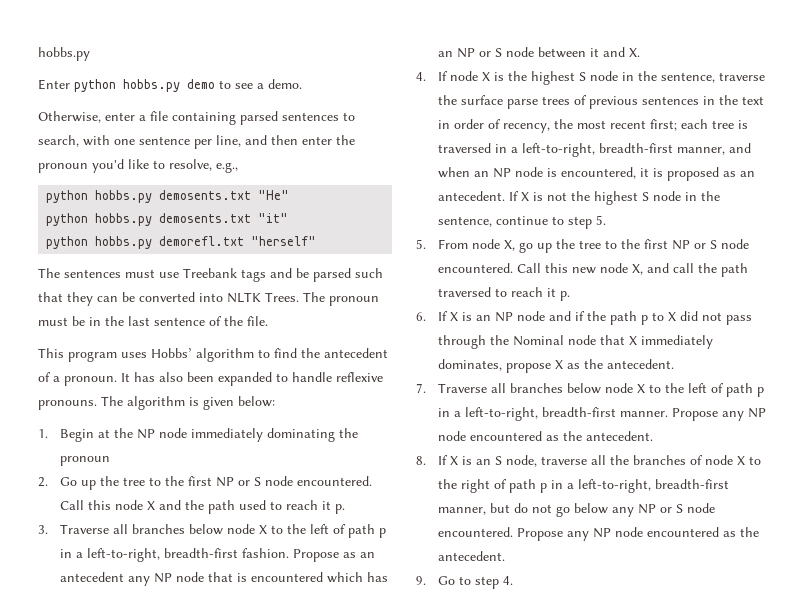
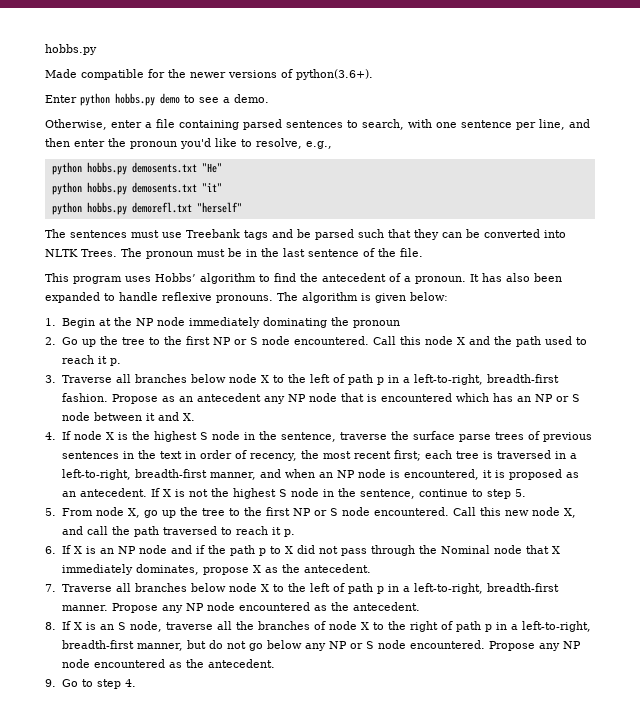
[38,47,90,61] hobbs.py -> [45,44,97,55] [45,69,373,80] hobbs.py // Made compatible for the newer versions of python(3.6+).

